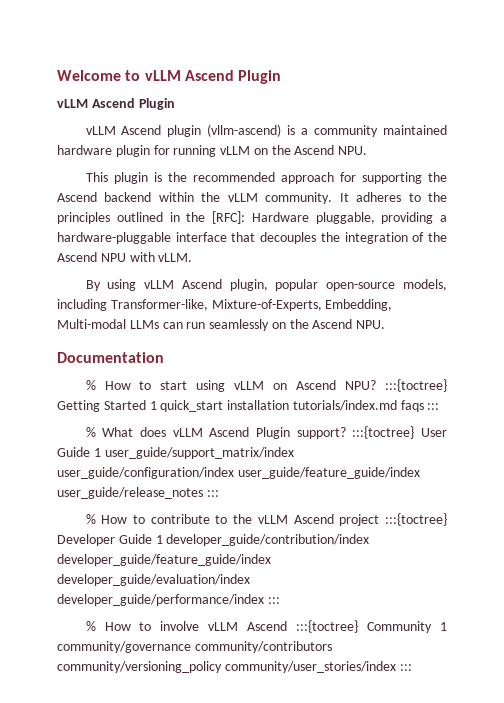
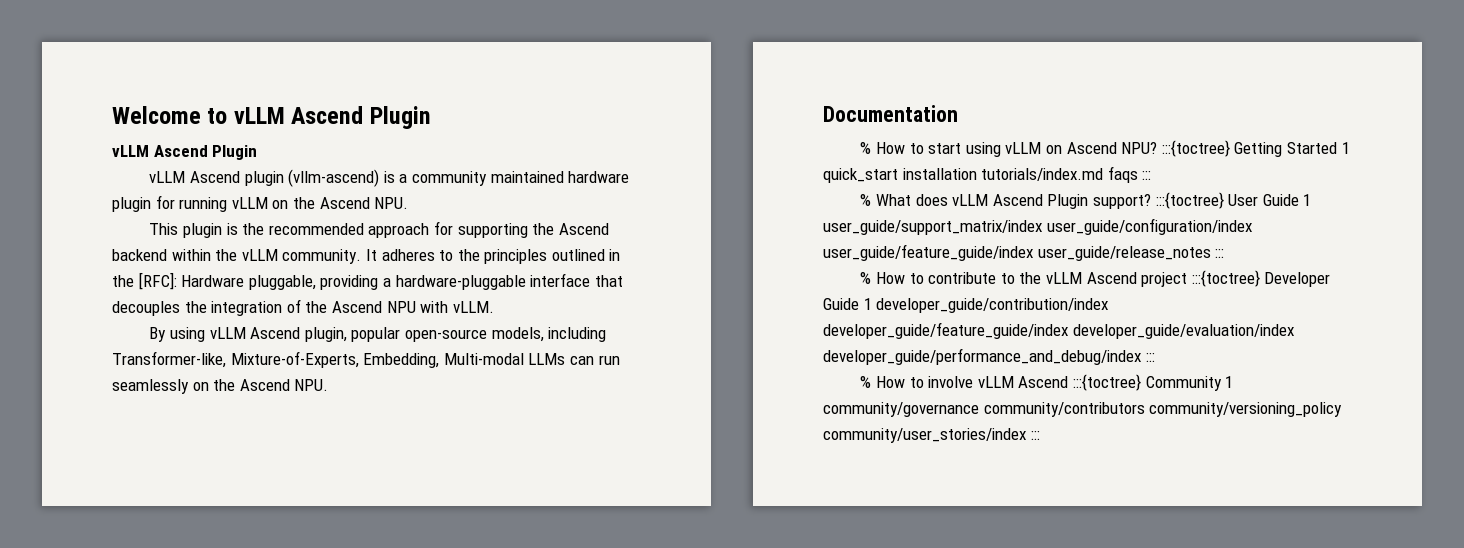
[57,594,264,606] developer_guide/performance/index -> [823,348,1141,365] developer_guide/performance_and_debug/index

